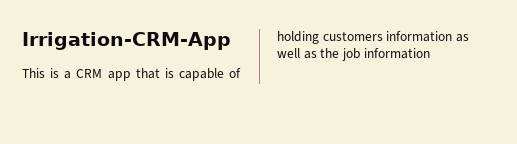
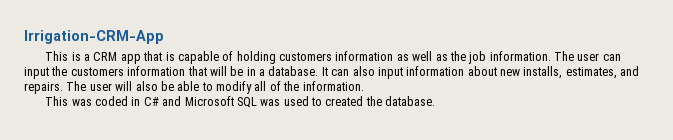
[363,48,430,59] information -> [489,51,621,61] [24,66,640,79] [24,81,364,94] [45,96,436,108] information. The user can input the customers information that will be in a database. It can also input information about new installs, estimates, and repairs. The user will also be able to modify all of the information. // This was coded in C# and Microsoft SQL was used to created the database.

